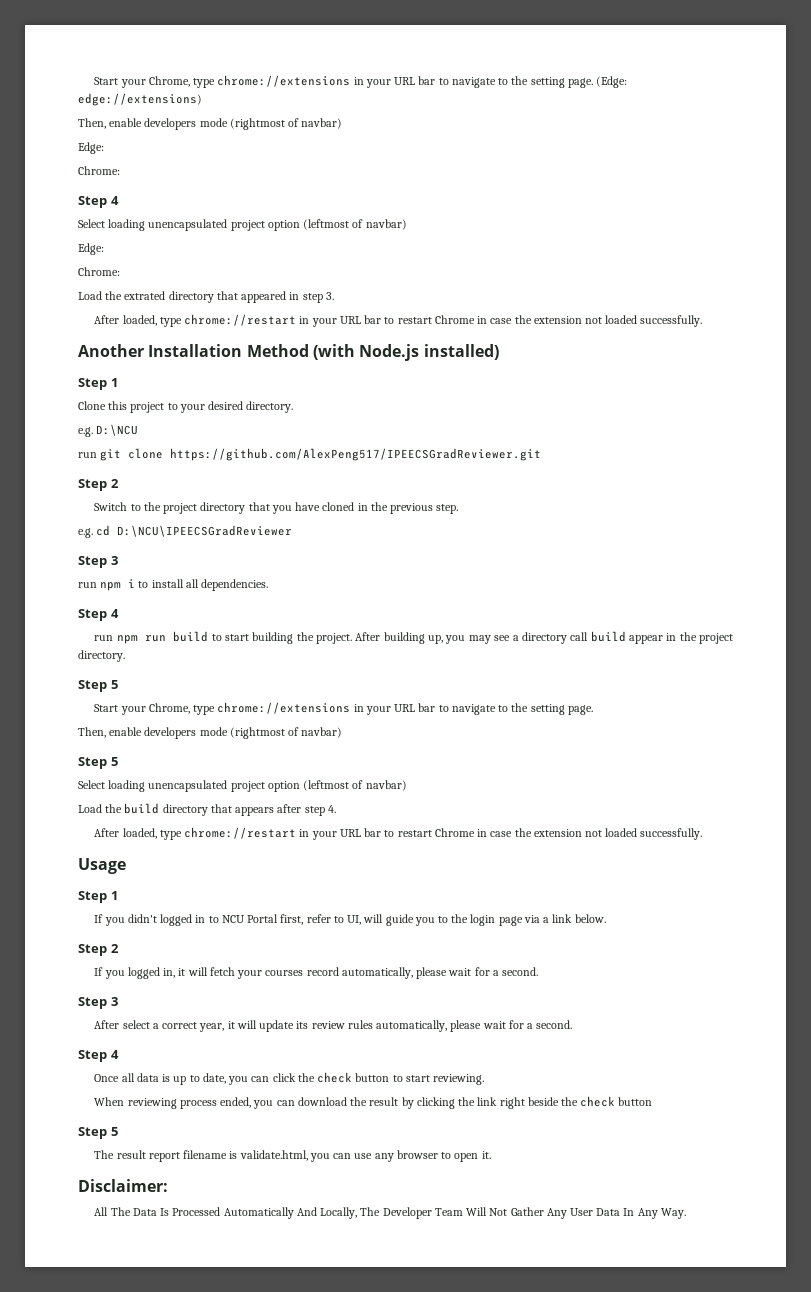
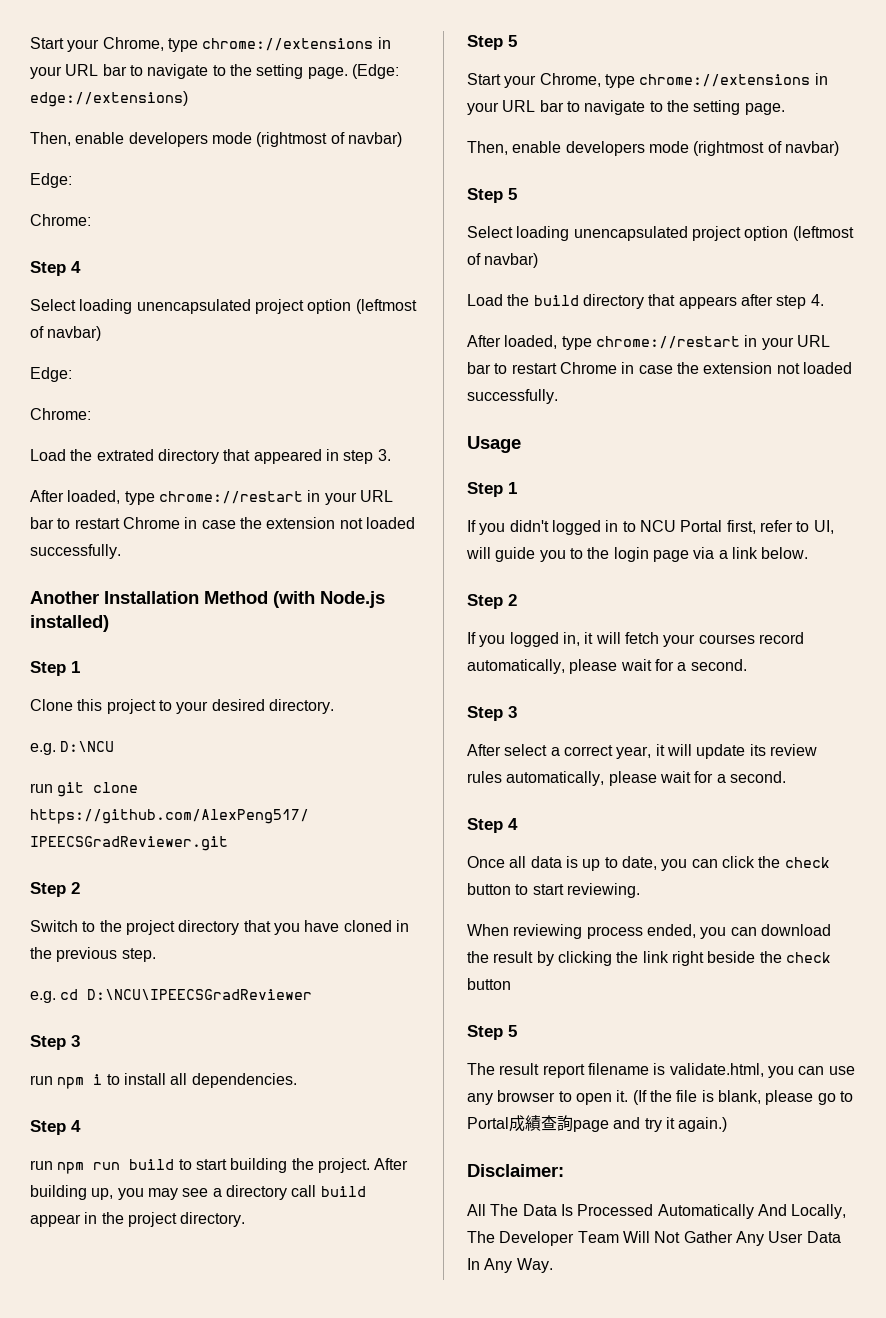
(491, 1155) none -> [632,1090,853,1105] [467,1115,728,1132] (If the file is blank, please go to Portal成績查詢page and try it again.)

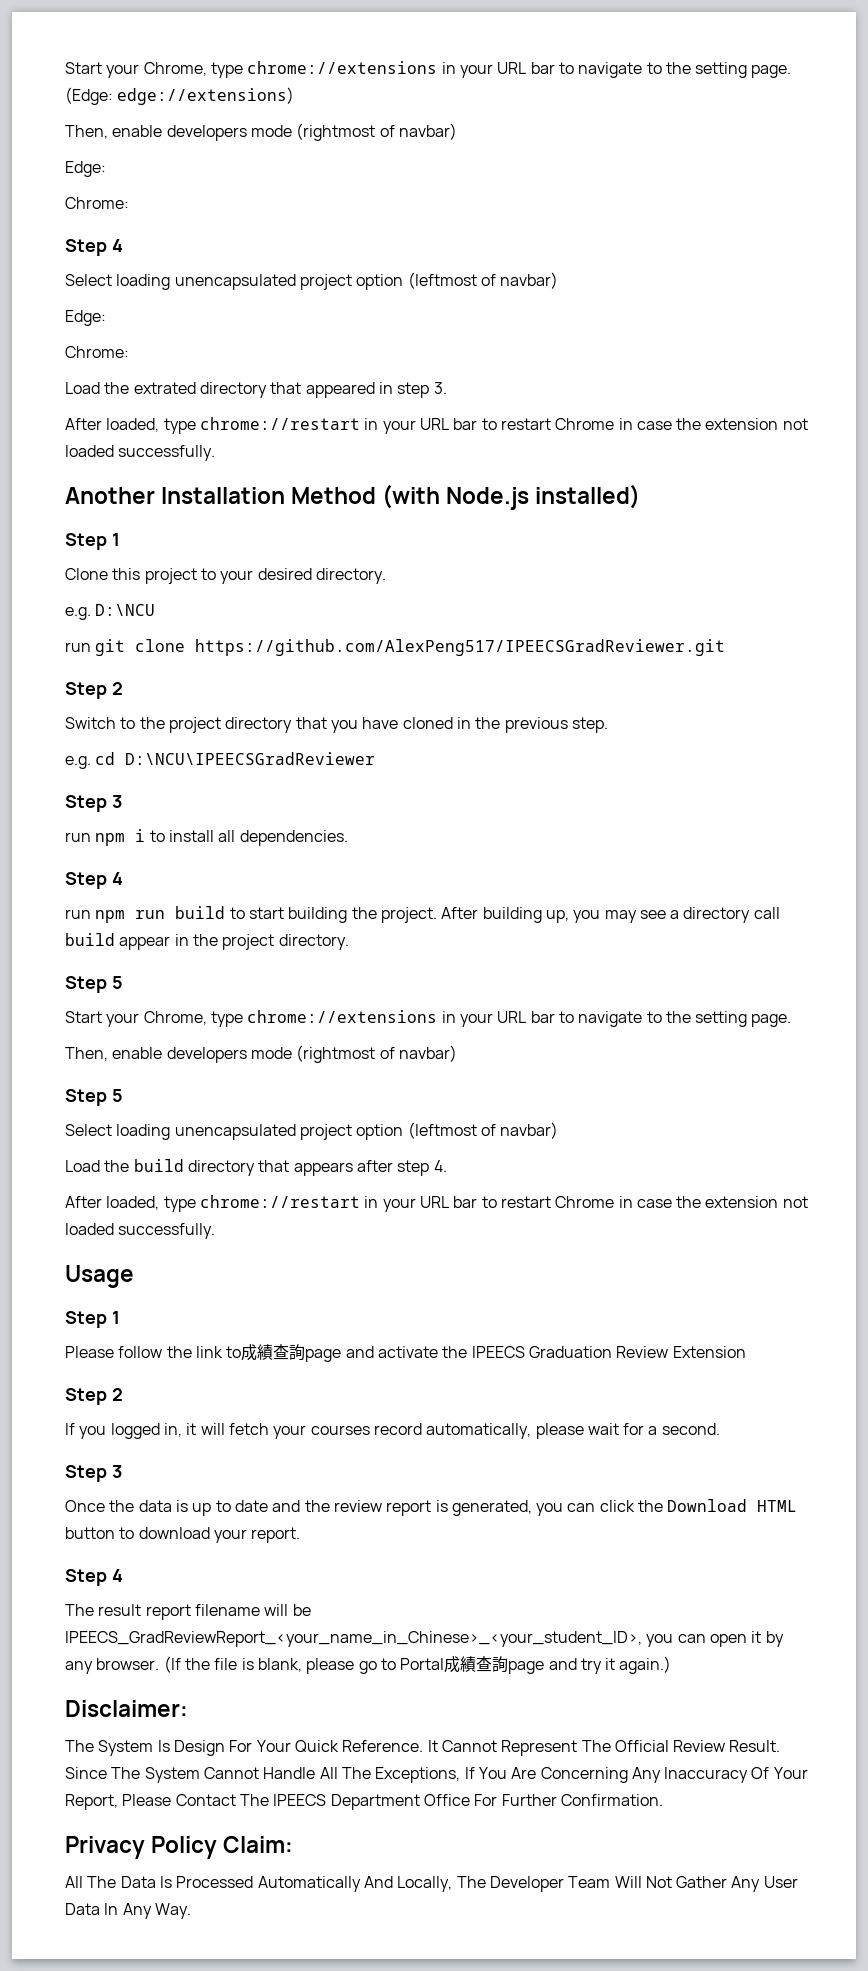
[467,520,834,535] [466,547,809,562] If you didn't logged in to NCU Portal first, refer to UI, will guide you to the login page via a link below. -> [65,1344,746,1362] Please follow the link to成績查詢page and activate the IPEECS Graduation Review Extension
[467,744,817,759] [467,771,786,786] [467,818,518,833] // After select a correct year, it will update its review rules automatically, please wait for a second. // Step 4 -> (122, 1471) none
[509,856,527,868] all -> [109,1500,135,1512] the
[621,856,830,871] [467,883,640,898] [467,924,831,939] [467,951,831,966] [467,978,511,990] [467,1025,517,1040] date, you can click the check button to start reviewing. // When reviewing process ended, you can download the result by clicking the link right beside the check button // Step 5 -> [234,1499,798,1516] [65,1527,301,1543] [65,1569,123,1586] date and the review report is generated, you can click the Download HTML button to download your report. // Step 4
[653,1063,855,1078] [467,1090,629,1105] is validate.html, you can use any browser to open it. -> [264,1604,311,1616] [65,1631,784,1647] [65,1658,160,1674] will be IPEECS_GradReviewReport_<your_name_in_Chinese>_<your_student_ID>, you can open it by any browser.
(564, 1170) none -> [65,1740,781,1756] [65,1767,808,1783] [65,1794,663,1810] [65,1836,294,1859] // The System Is Design For Your Quick Reference. It Cannot Represent The Official Review Result. Since The System Cannot Handle All The Exceptions, If You Are Concerning Any Inaccuracy Of Your Report, Please Contact The IPEECS Department Office For Further Confirmation. // Privacy Policy Claim:

